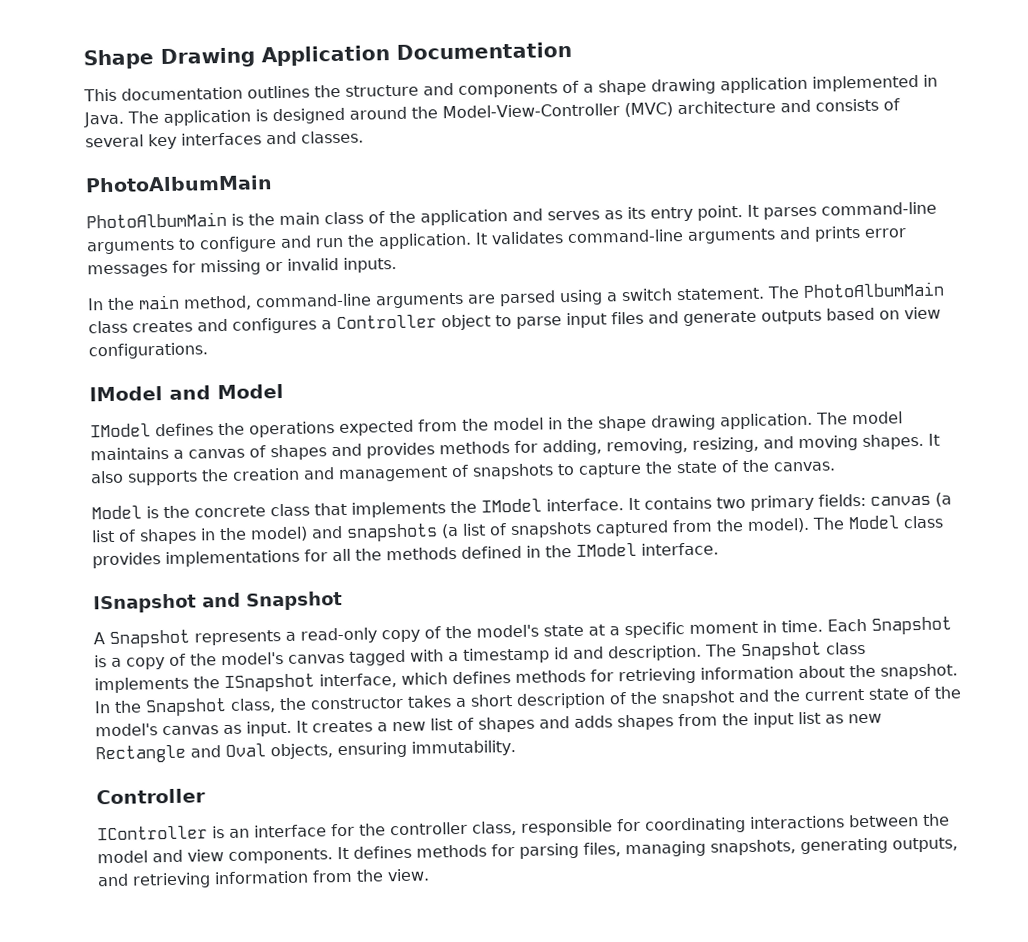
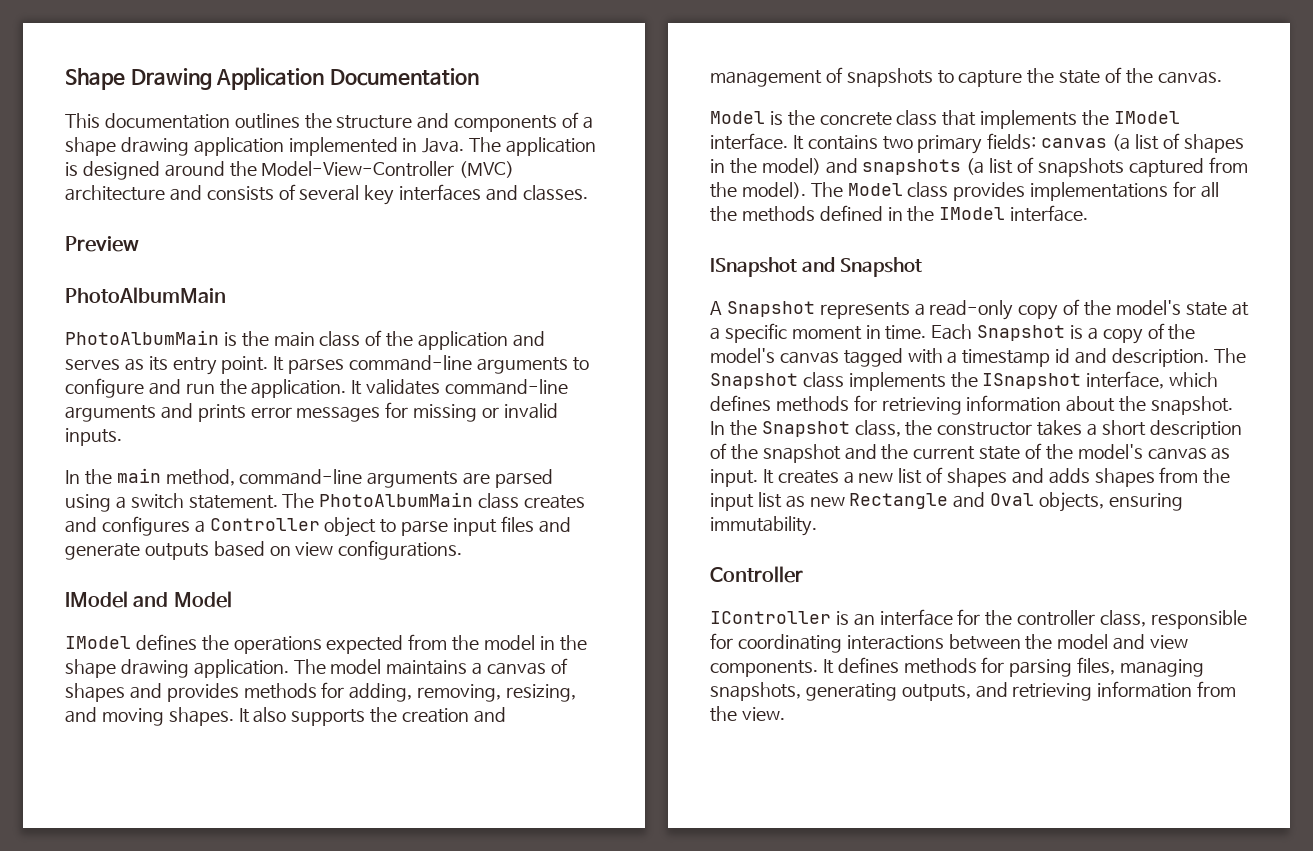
(364, 137) none -> [65,236,139,252] // Preview

